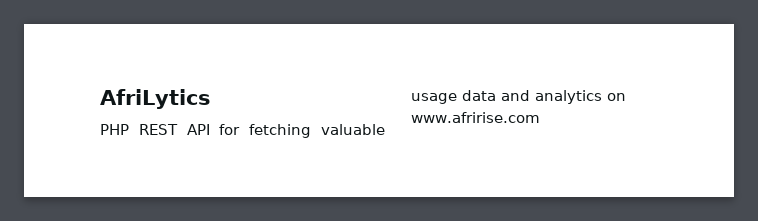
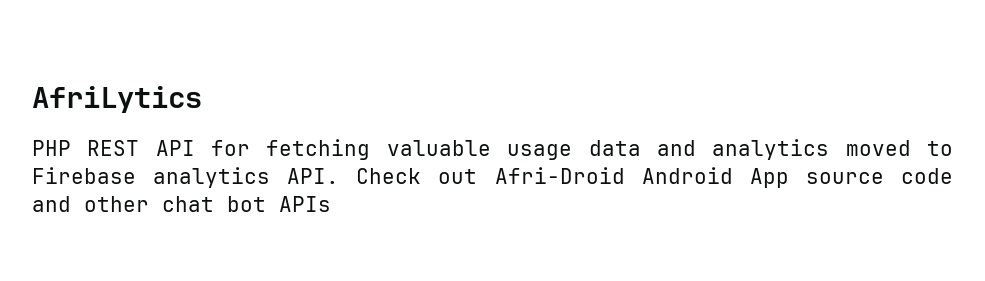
[607,93,626,101] [411,112,540,123] on www.afririse.com -> [845,140,954,156] [32,167,953,188] [32,196,331,212] moved to Firebase analytics API. Check out Afri-Droid Android App source code and other chat bot APIs

